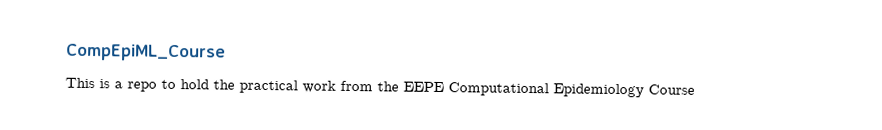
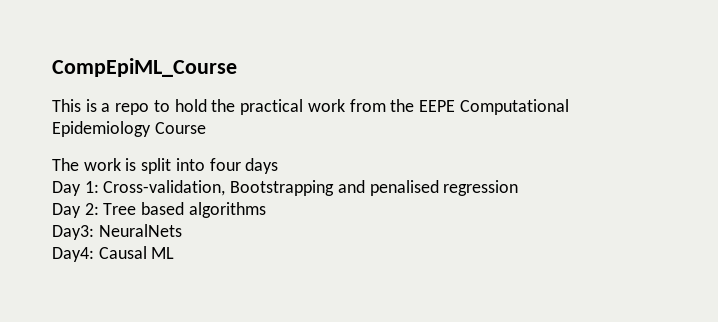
(695, 89) none -> [52,158,279,174] [52,180,519,196] [52,202,266,218] [52,224,182,240] [52,246,175,262] // The work is split into four days // Day 1: Cross-validation, Bootstrapping and penalised regression // Day 2: Tree based algorithms // Day3: NeuralNets // Day4: Causal ML

